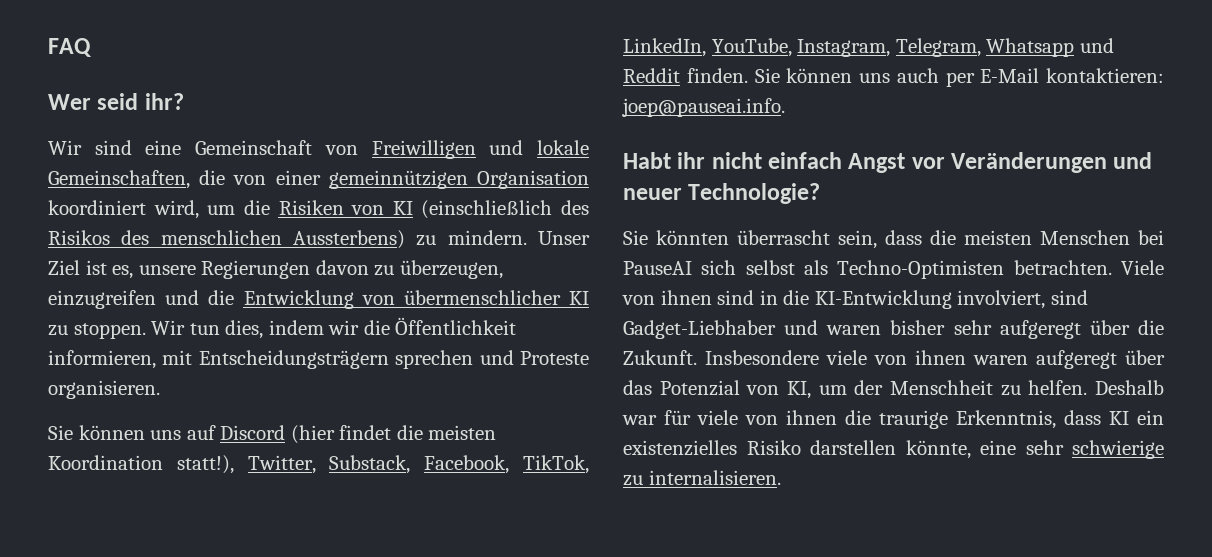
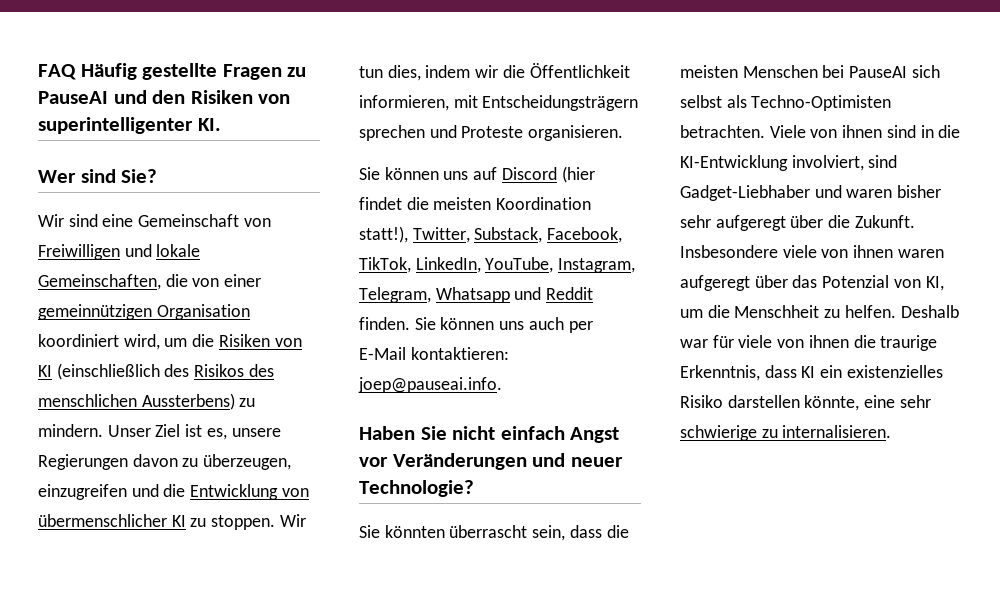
(92, 47) none -> [80,63,307,80] [38,90,291,104] [38,117,221,134] Häufig gestellte Fragen zu PauseAI und den Risiken von superintelligenter KI.
[97,93,184,110] seid ihr? -> [80,169,158,183] sind Sie?
[623,152,706,169] Habt ihr -> [359,426,447,440] Haben Sie
[854,380,884,395] der -> [707,305,730,318] die

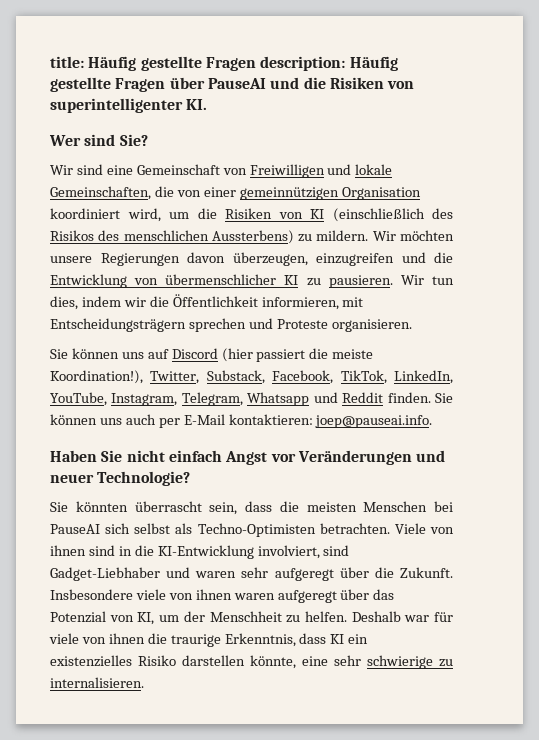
[38,63,307,80] FAQ Häufig gestellte Fragen zu -> [50,56,398,71] [50,77,205,92] title: Häufig gestellte Fragen description: Häufig gestellte Fragen über
[152,90,186,104] den -> [303,77,326,89] die
[38,424,227,440] mindern. Unser Ziel ist es, -> [316,230,454,241] mildern. Wir möchten
[182,458,199,467] zu -> (225, 257) none
[211,515,276,530] stoppen. -> [328,275,393,288] pausieren.
[359,197,592,210] [359,226,408,243] findet die meisten Koordination statt!), -> [256,348,374,362] [50,370,143,384] passiert die meiste Koordination!),
[897,185,942,198] bisher -> (237, 574) none
[707,305,730,318] die -> [183,611,205,622] der

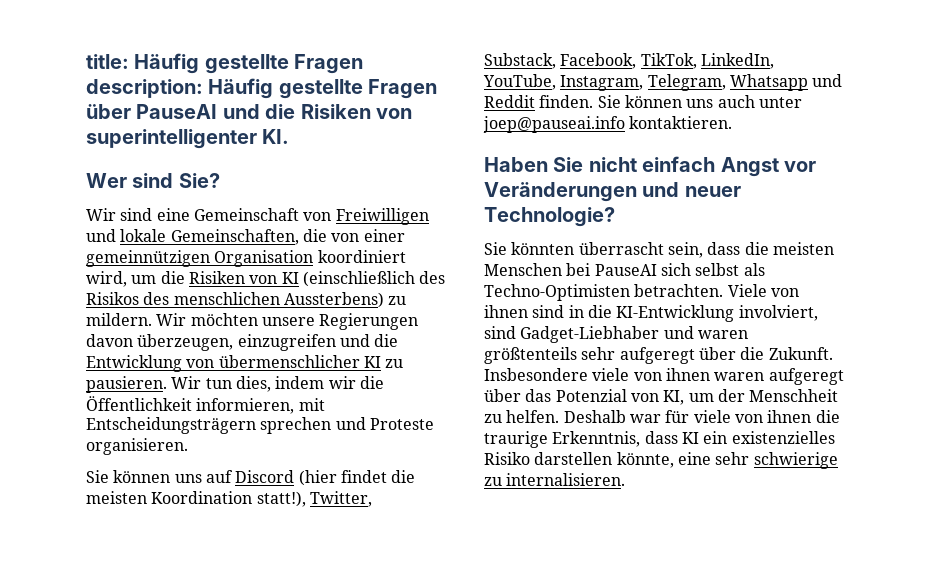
[256,348,374,362] [50,370,143,384] passiert die meiste Koordination!), -> [340,470,416,483] [86,491,306,507] findet die meisten Koordination statt!),
[158,414,433,428] per E-Mail kontaktieren: joep@pauseai.info. -> [758,97,802,108] [483,116,733,133] unter joep@pauseai.info kontaktieren.
(237, 574) none -> [484,347,577,364] größtenteils

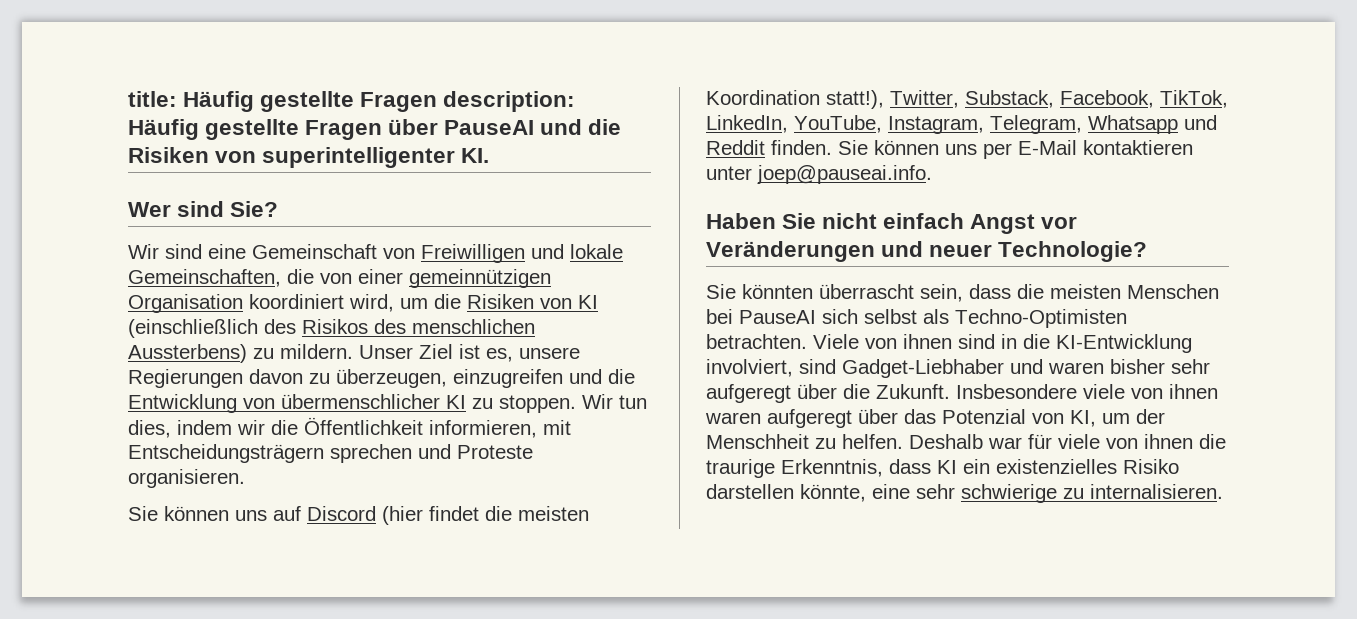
[156,313,258,326] Wir möchten -> [359,344,513,362] Unser Ziel ist es,
(133, 340) none -> [309,373,330,384] zu
[86,376,167,393] pausieren. -> [499,395,576,413] stoppen.
[717,95,802,108] [483,116,733,133] auch unter joep@pauseai.info kontaktieren. -> [983,140,1193,159] [706,165,932,184] per E-Mail kontaktieren unter joep@pauseai.info.
[484,347,577,364] größtenteils -> [1110,359,1165,374] bisher

